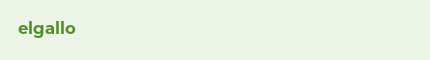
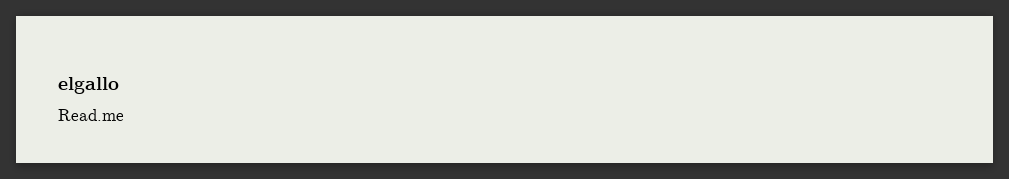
(76, 29) none -> [58,109,124,121] // Read.me

